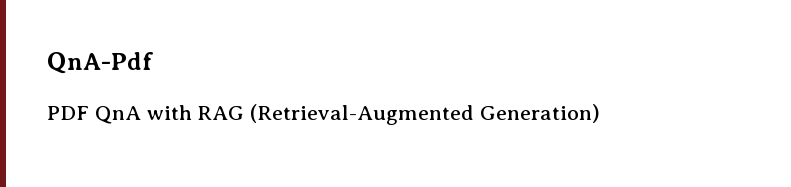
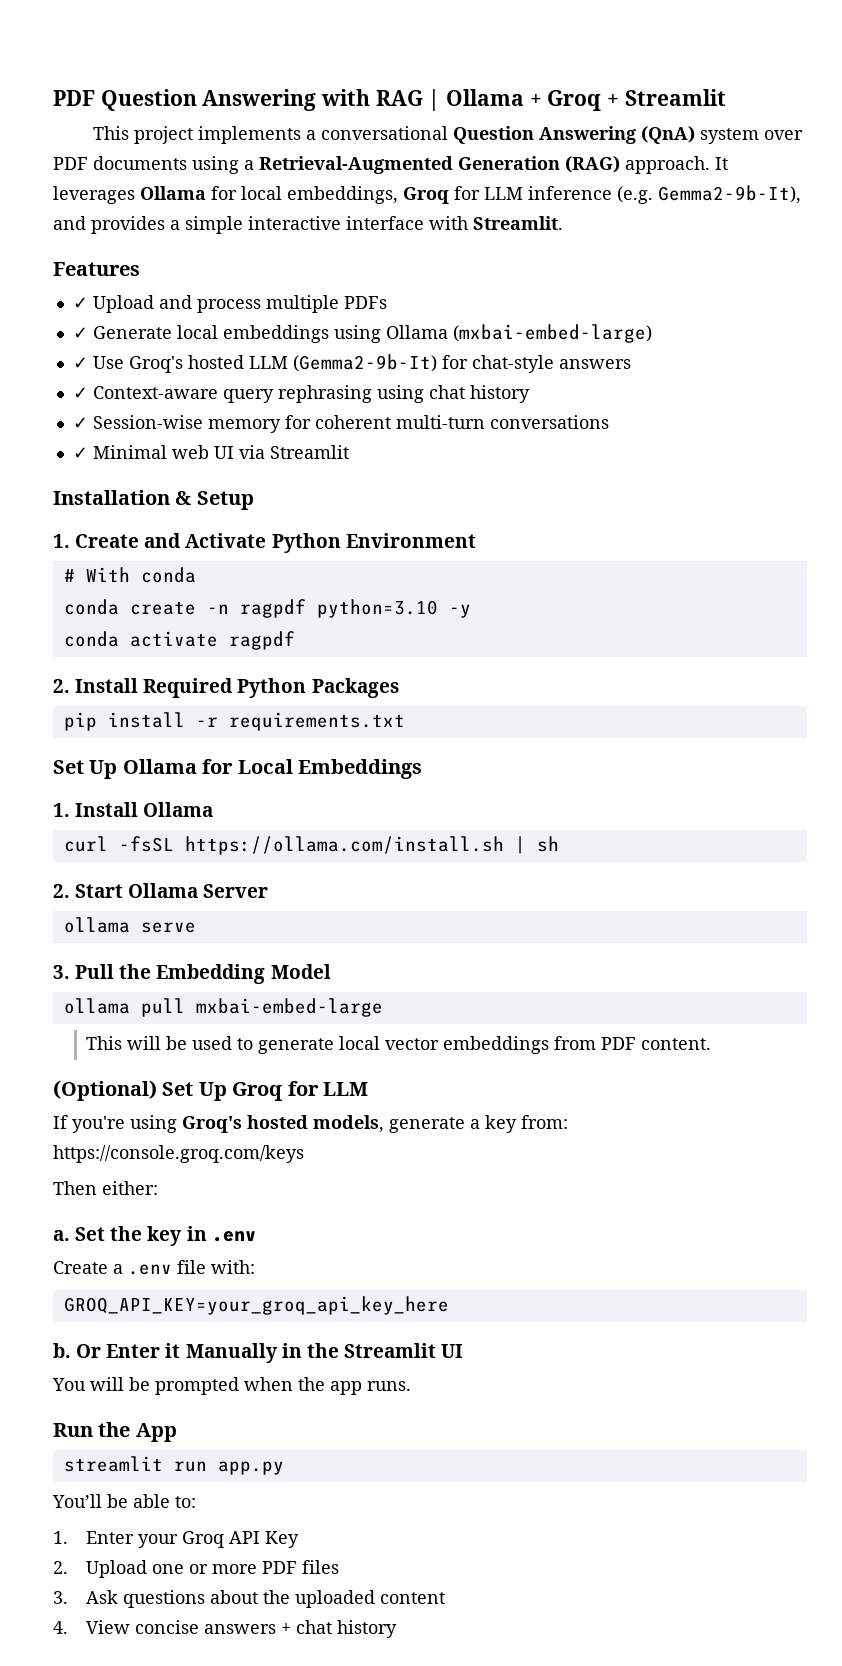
[47,52,153,74] [47,104,601,125] QnA-Pdf // PDF QnA with RAG (Retrieval-Augmented Generation) -> [53,89,726,111] [93,126,804,144] [53,156,728,174] [53,185,801,204] [53,216,563,234] [53,262,140,276] [72,295,387,313] [72,324,652,343] [72,354,631,373] [72,385,530,403] [72,415,609,433] [72,445,349,459] [53,490,254,510] [53,533,476,553] [63,567,196,583] [63,599,471,618] [63,631,295,650] [53,678,399,698] [63,712,405,731] [53,759,422,779] [53,802,214,817] [63,836,559,855] [53,883,269,898] [63,917,196,933] [53,964,331,984] [63,998,383,1017] [86,1036,712,1054] [53,1080,368,1101] [53,1115,568,1133] [53,1145,304,1163] [53,1181,158,1195] [53,1226,256,1246] [53,1260,255,1275] [63,1296,449,1315] [53,1343,464,1363] [52,1377,411,1395] [53,1422,177,1442] [63,1456,284,1475] [52,1494,196,1508] [53,1531,300,1548] [53,1560,340,1578] [53,1590,446,1608] [53,1620,398,1638] PDF Question Answering with RAG | Ollama + Groq + Streamlit // This project implements a conversational Question Answering (QnA) system over PDF documents using a Retrieval-Augmented Generation (RAG) approach. It leverages Ollama for local embeddings, Groq for LLM inference (e.g. Gemma2-9b-It), and provides a simple interactive interface with Streamlit. // Features // ✓ Upload and process multiple PDFs // ✓ Generate local embeddings using Ollama (mxbai-embed-large) // ✓ Use Groq's hosted LLM (Gemma2-9b-It) for chat-style answers // ✓ Context-aware query rephrasing using chat history // ✓ Session-wise memory for coherent multi-turn conversations // ✓ Minimal web UI via Streamlit // Installation & Setup // 1. Create and Activate Python Environment // # With conda // conda create -n ragpdf python=3.10 -y // conda activate ragpdf // 2. Install Required Python Packages // pip install -r requirements.txt // Set Up Ollama for Local Embeddings // 1. Install Ollama // curl -fsSL https://ollama.com/install.sh | sh // 2. Start Ollama Server // ollama serve // 3. Pull the Embedding Model // ollama pull mxbai-embed-large // This will be used to generate local vector embeddings from PDF content. // (Optional) Set Up Groq for LLM // If you're using Groq's hosted models, generate a key from: https://console.groq.com/keys // Then either: // a. Set the key in .env // Create a .env file with: // GROQ_API_KEY=your_groq_api_key_here // b. Or Enter it Manually in the Streamlit UI // You will be prompted when the app runs. // Run the App // streamlit run app.py // You’ll be able to: // 1. Enter your Groq API Key // 2. Upload one or more PDF files // 3. Ask questions about the uploaded content // 4. View concise answers + chat history

